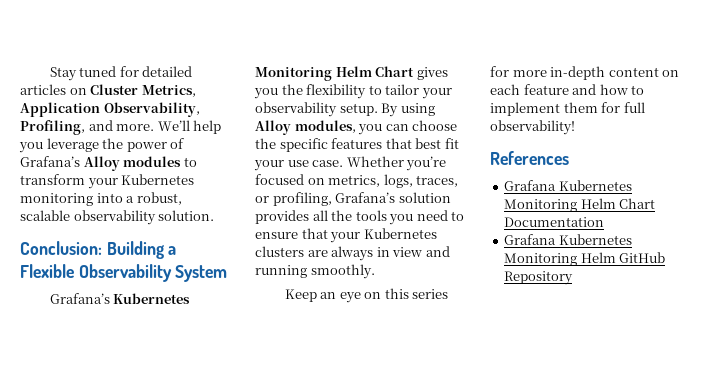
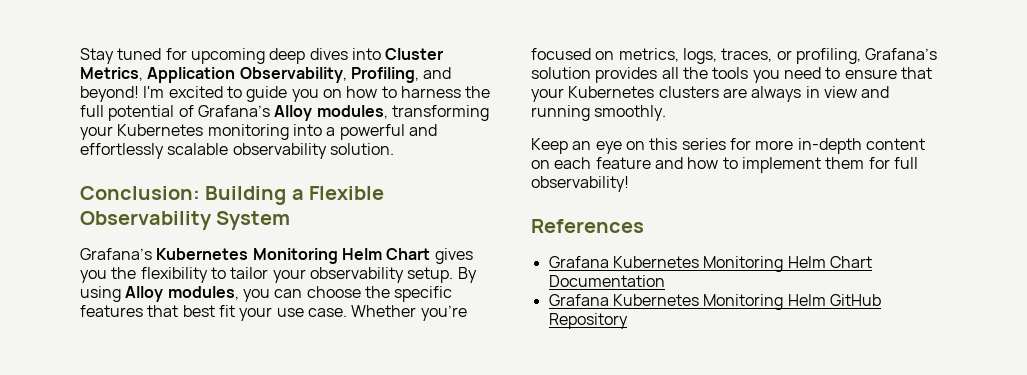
[142,66,193,77] [20,84,87,95] detailed articles on -> [190,48,381,64] upcoming deep dives into
[116,120,222,134] [19,138,185,153] [20,156,197,171] [20,174,85,185] more. We’ll help you leverage the power of Grafana’s Alloy modules to transform -> [80,86,491,102] [80,105,489,121] beyond! I'm excited to guide you on how to harness the full potential of Grafana’s Alloy modules, transforming
[136,192,182,205] robust, -> [339,124,437,140] [80,143,164,159] powerful and effortlessly

